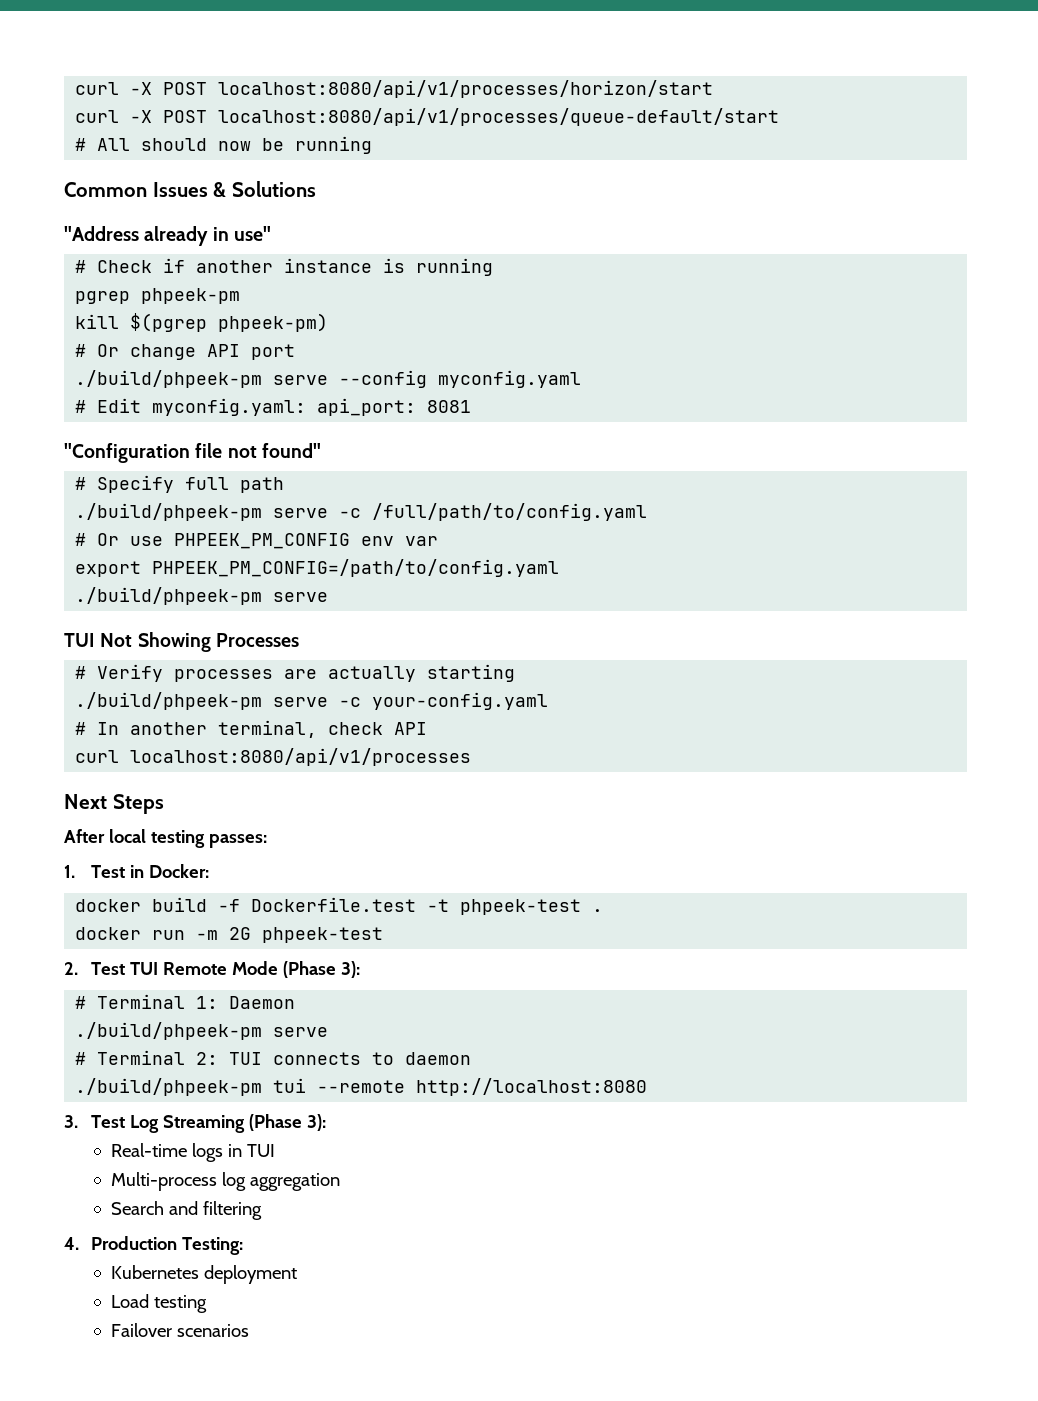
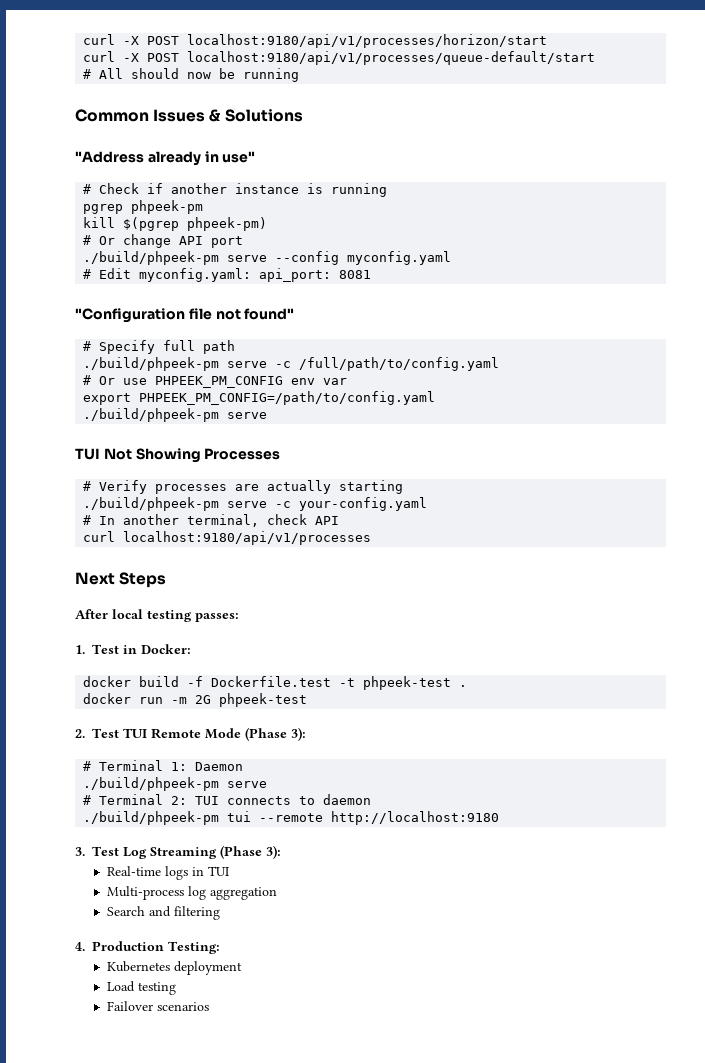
[75,80,714,98] [75,108,780,126] curl -X POST localhost:8080/api/v1/processes/horizon/start // curl -X POST localhost:8080/api/v1/processes/queue-default/start -> [83,34,548,48] [83,51,596,65] curl -X POST localhost:9180/api/v1/processes/horizon/start // curl -X POST localhost:9180/api/v1/processes/queue-default/start
[130,748,472,766] localhost:8080/api/v1/processes -> [123,531,372,545] localhost:9180/api/v1/processes
[416,1078,648,1096] http://localhost:8080 -> [331,811,500,825] http://localhost:9180

